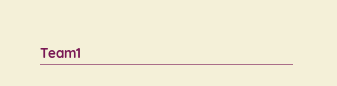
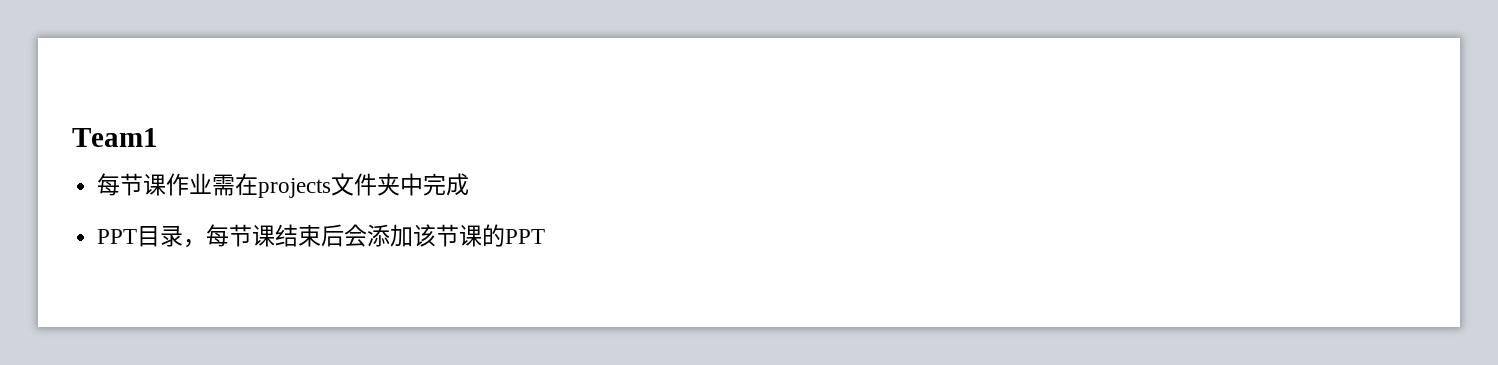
(81, 53) none -> [97,173,470,198] [97,224,546,248] // 每节课作业需在projects文件夹中完成 // PPT目录，每节课结束后会添加该节课的PPT

